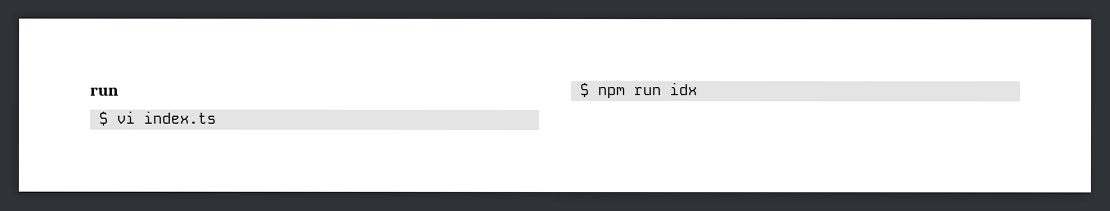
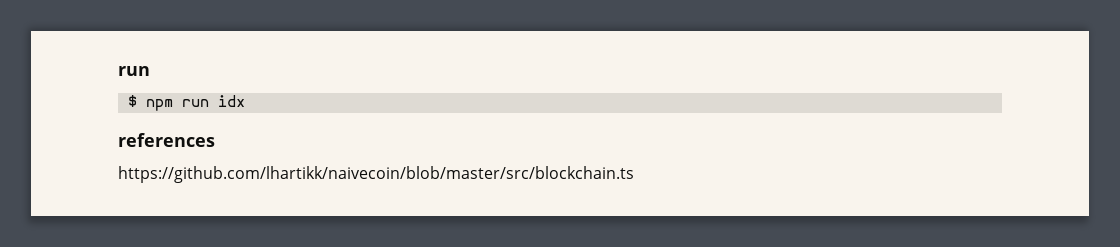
[90,86,119,96] [98,111,217,126] run // $ vi index.ts -> [118,66,150,76] run
(699, 89) none -> [118,133,215,147] [118,166,634,183] // references // https://github.com/lhartikk/naivecoin/blob/master/src/blockchain.ts

